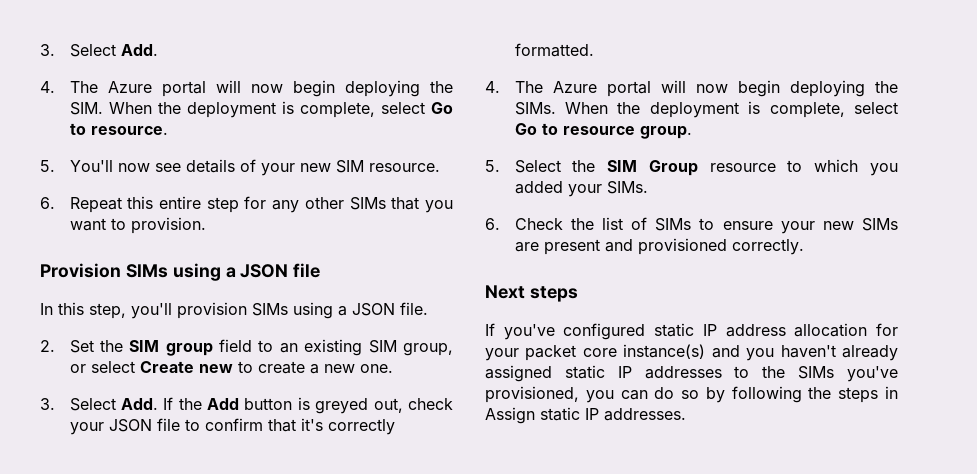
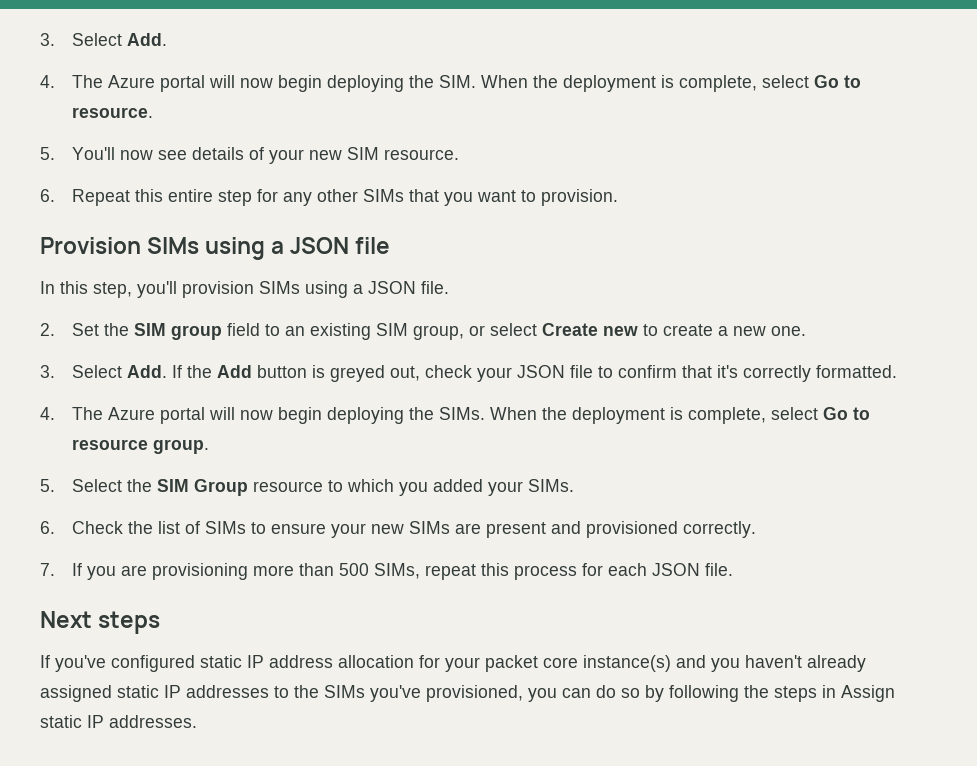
(804, 247) none -> [40,563,733,580] // 7. If you are provisioning more than 500 SIMs, repeat this process for each JSON file.

